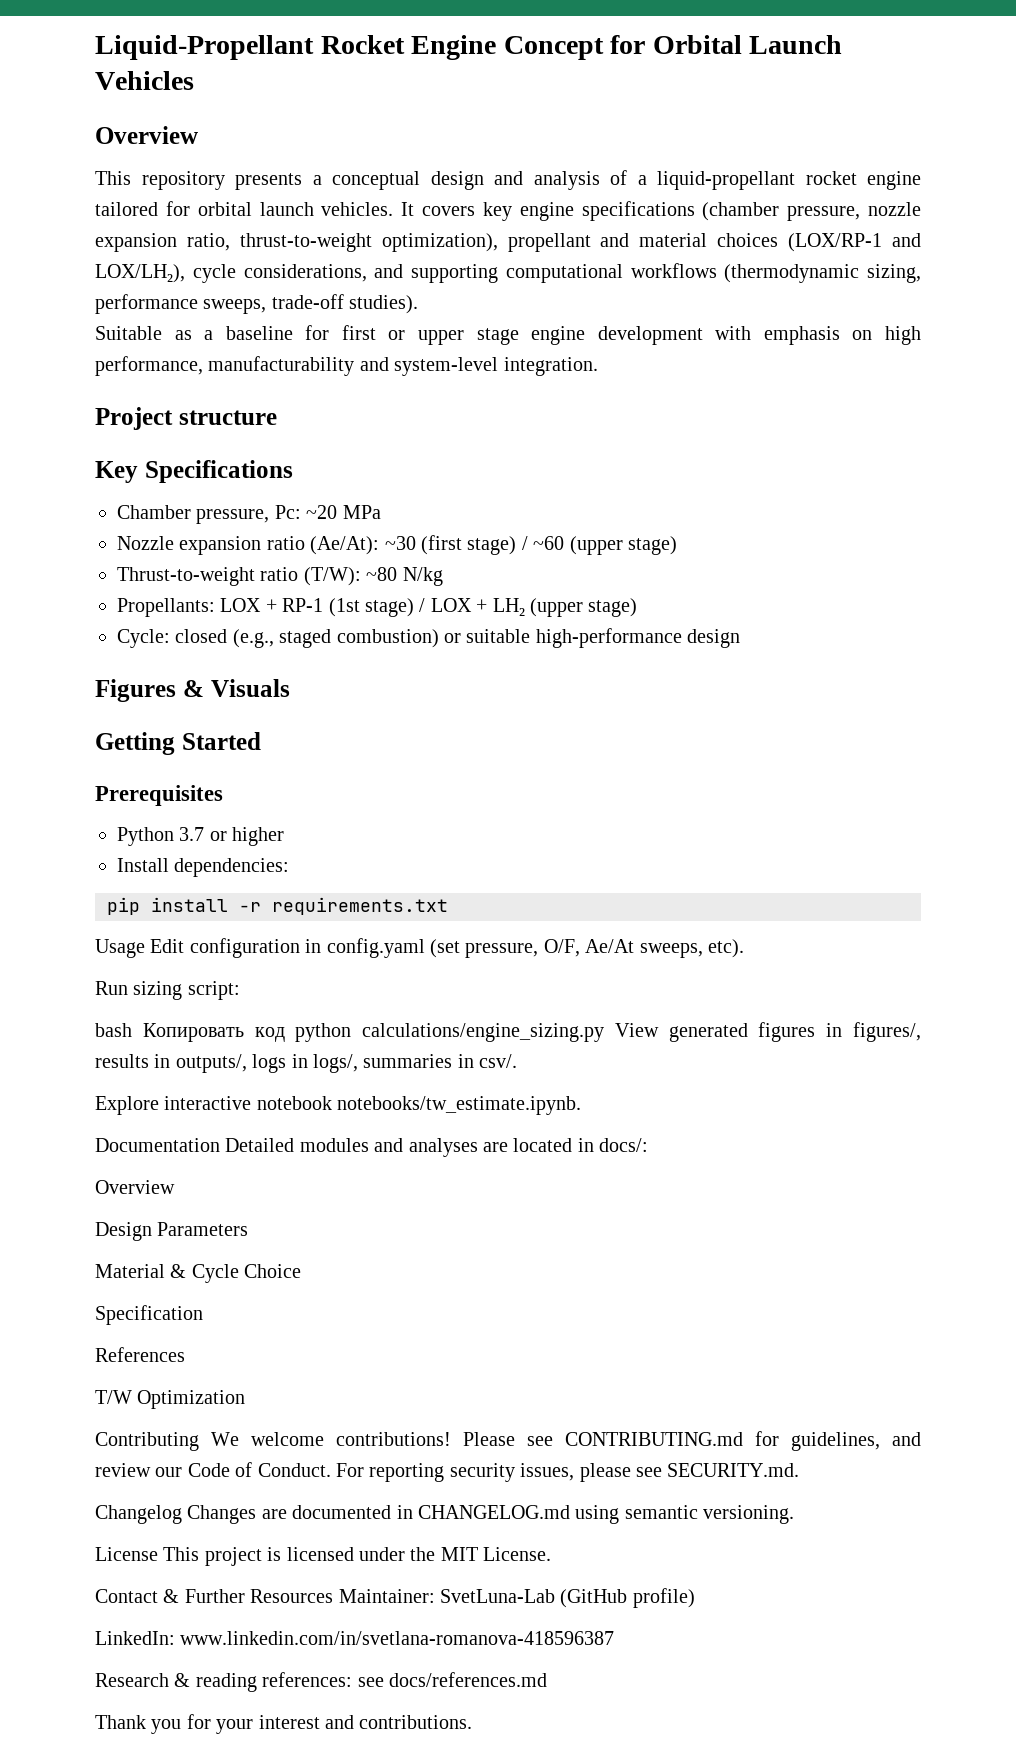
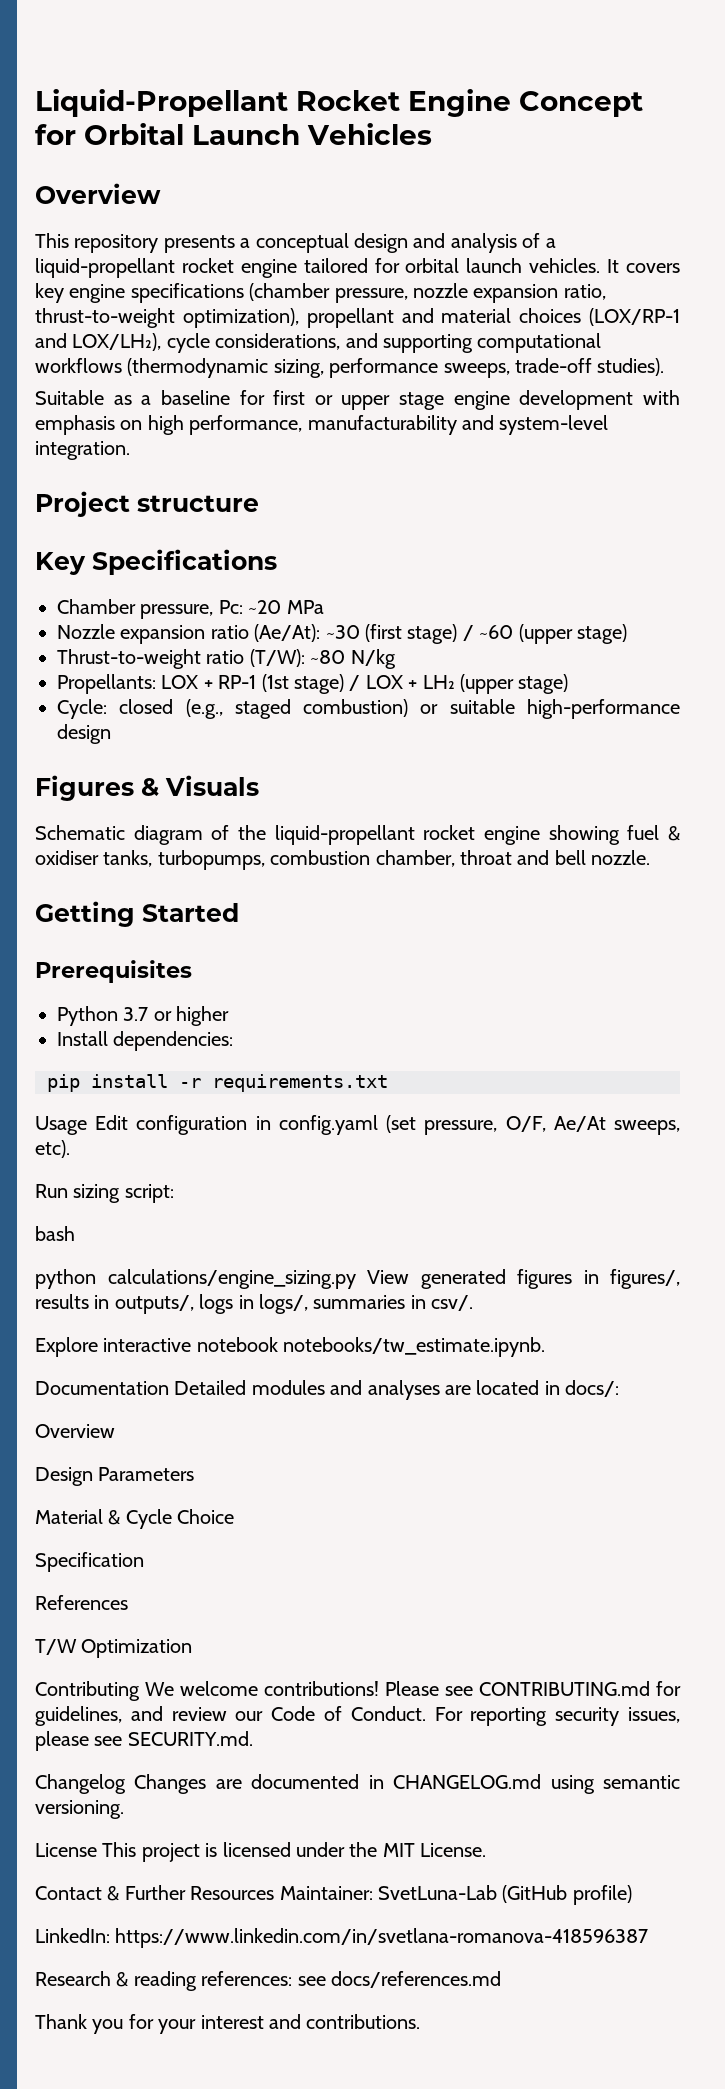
(290, 688) none -> [35,825,680,845] [35,850,651,870] // Schematic diagram of the liquid-propellant rocket engine showing fuel & oxidiser tanks, turbopumps, combustion chamber, throat and bell nozzle.
[142,1023,285,1042] Копировать код -> (75, 1233) //
[180,1631,615,1645] www.linkedin.com/in/svetlana-romanova-418596387 -> [115,1928,649,1948] https://www.linkedin.com/in/svetlana-romanova-418596387

